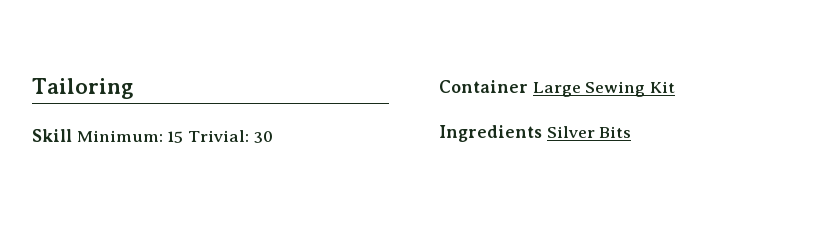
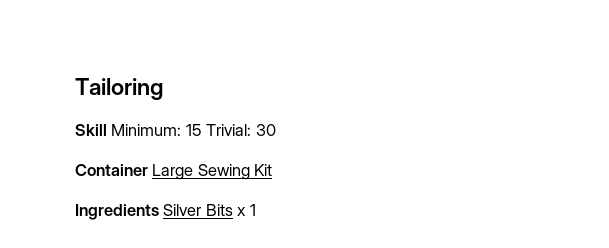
(632, 132) none -> [237,204,256,216] x 1

